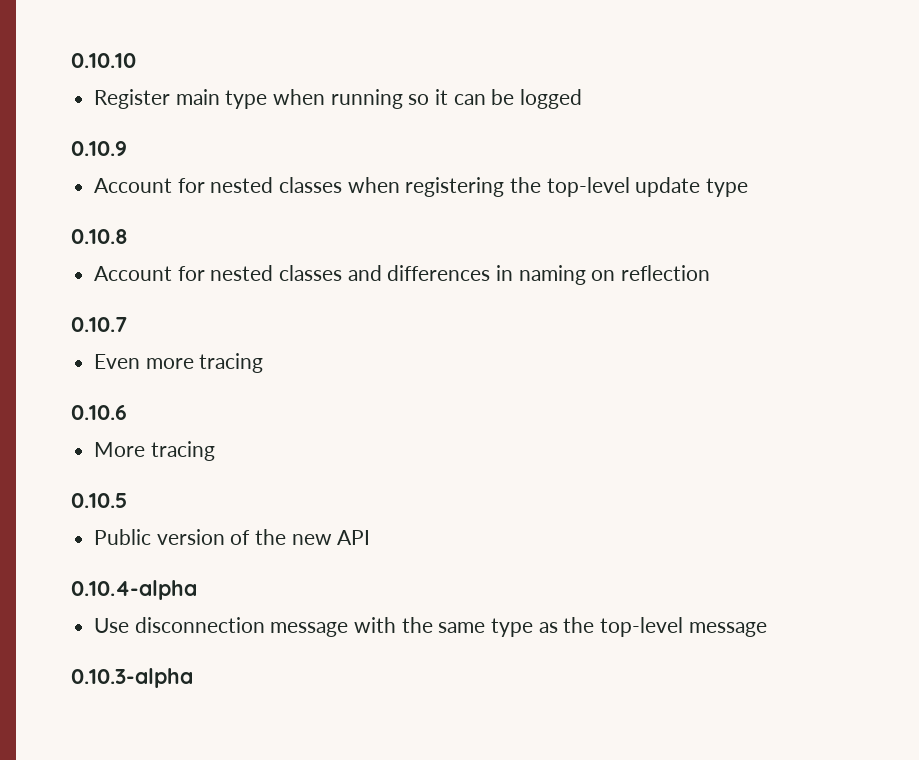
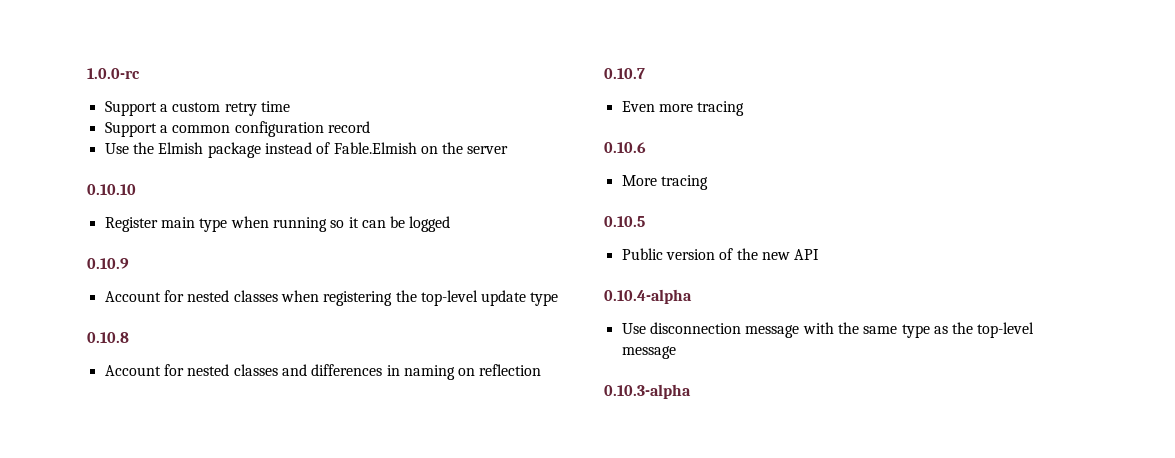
(71, 60) none -> [87,68,140,79] [104,101,290,116] [104,121,370,137] [104,142,509,158] 1.0.0-rc // Support a custom retry time // Support a common configuration record // Use the Elmish package instead of Fable.Elmish on the server //

